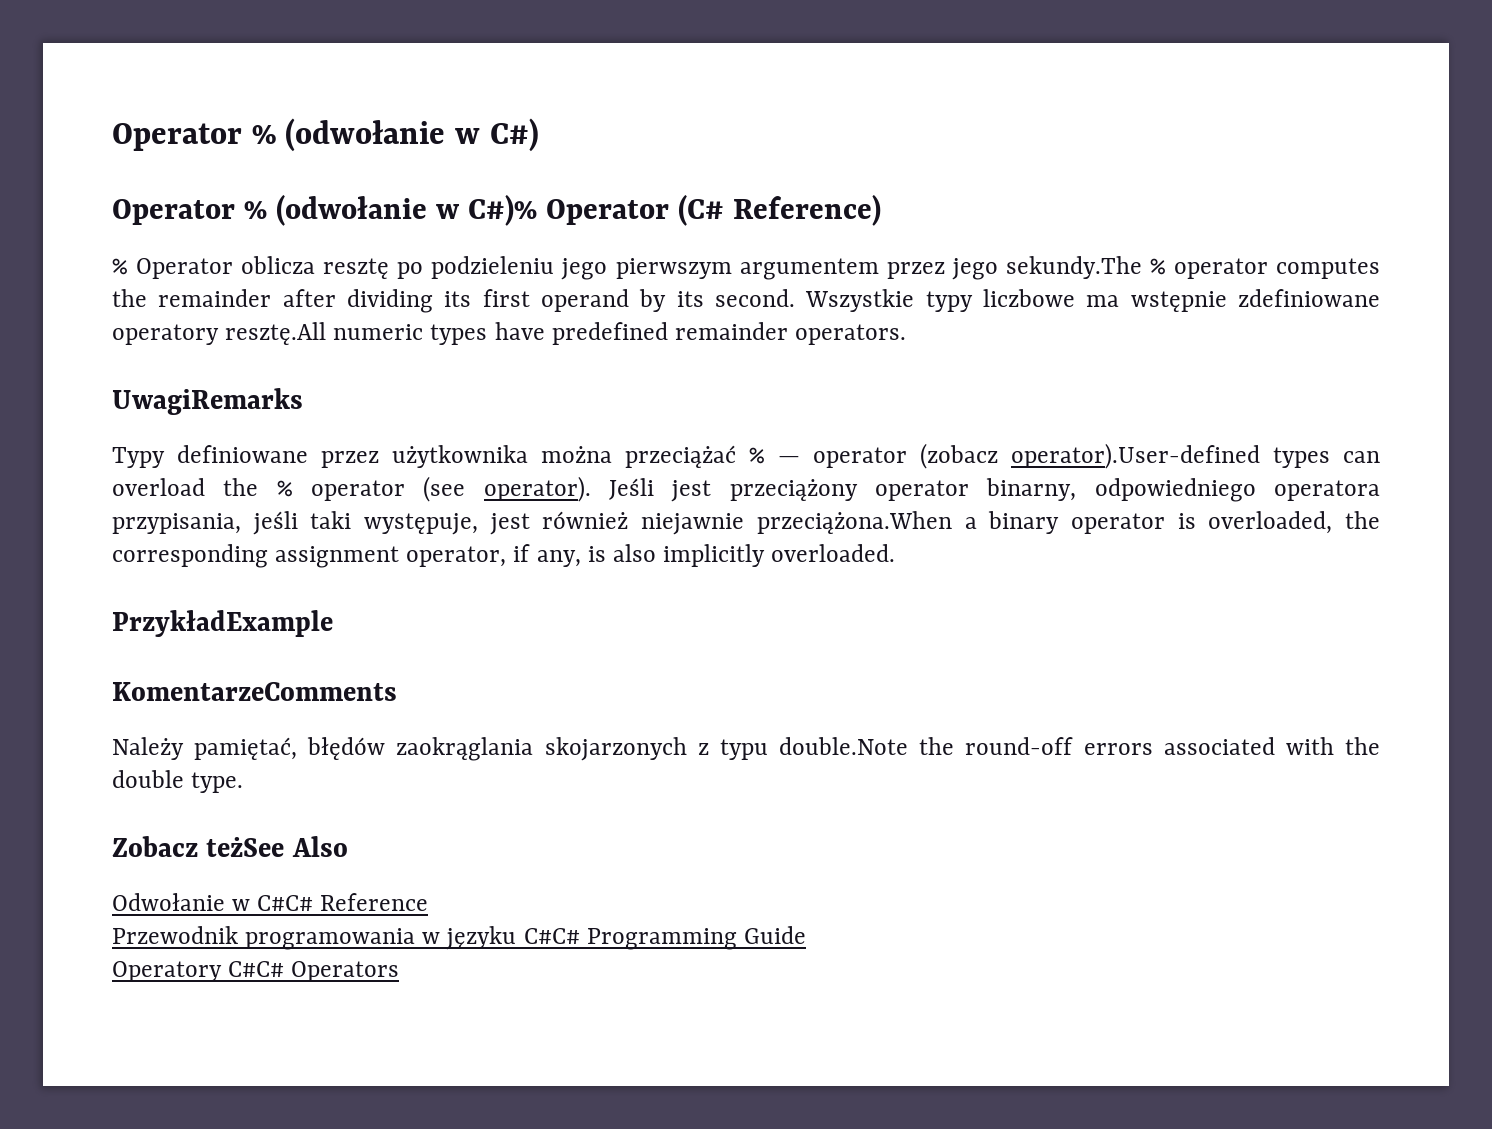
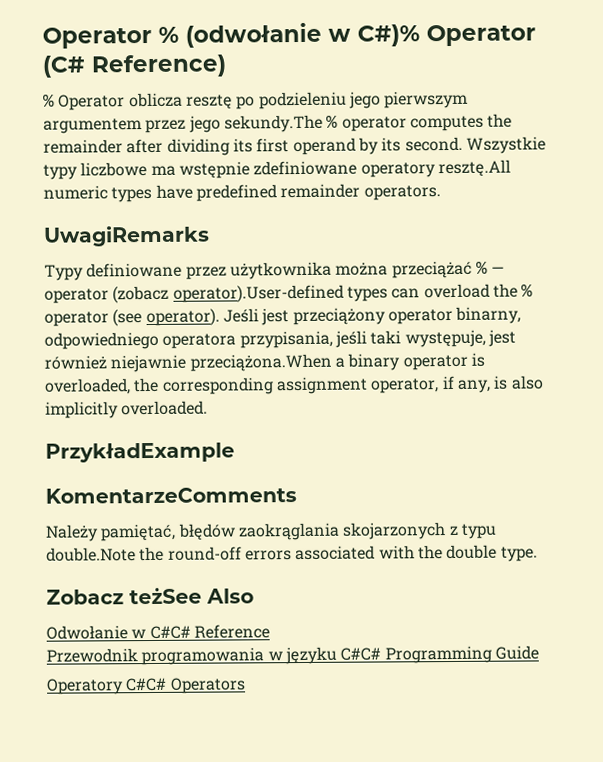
[112,118,539,152] [112,194,461,226] Operator % (odwołanie w C#) // Operator % (odwołanie w -> [42,22,351,49] Operator % (odwołanie w

